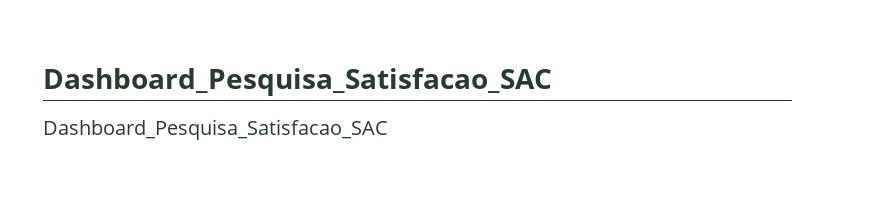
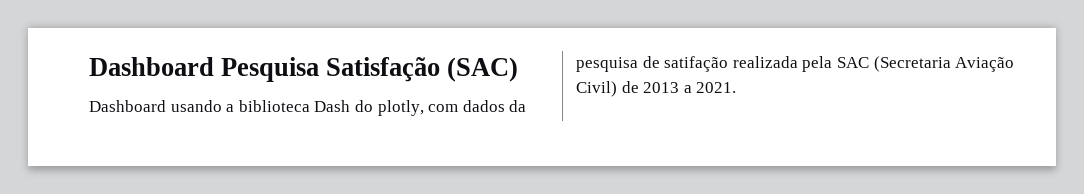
[43,68,552,96] [43,119,388,140] Dashboard_Pesquisa_Satisfacao_SAC // Dashboard_Pesquisa_Satisfacao_SAC -> [89,57,519,82] [89,100,527,116] [576,56,1015,72] [576,81,737,97] Dashboard Pesquisa Satisfação (SAC) // Dashboard usando a biblioteca Dash do plotly, com dados da pesquisa de satifação realizada pela SAC (Secretaria Aviação Civil) de 2013 a 2021.

